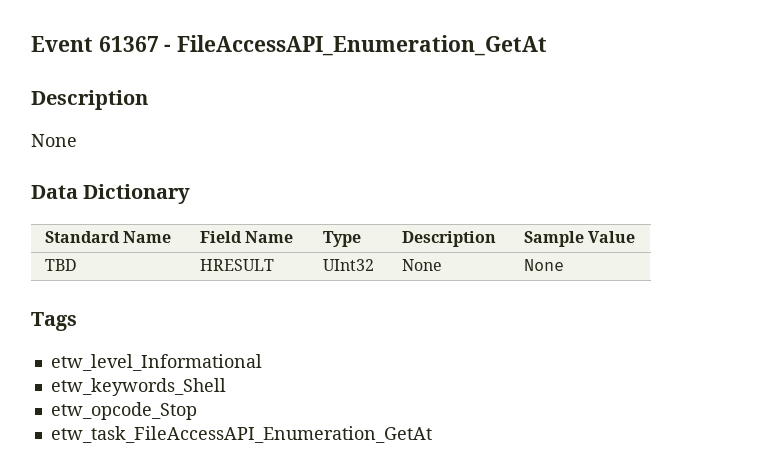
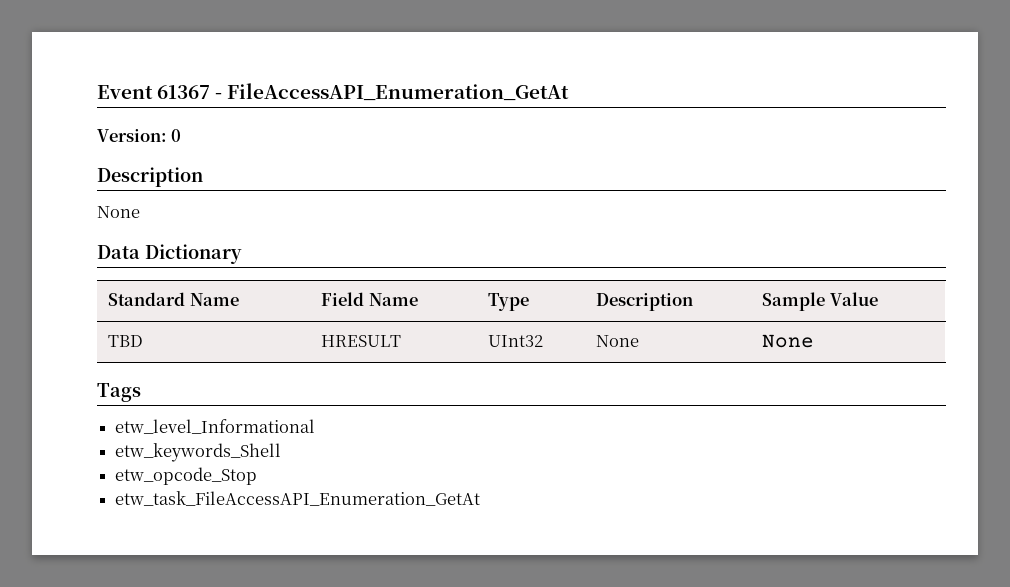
(548, 45) none -> [97,129,182,142] // Version: 0

